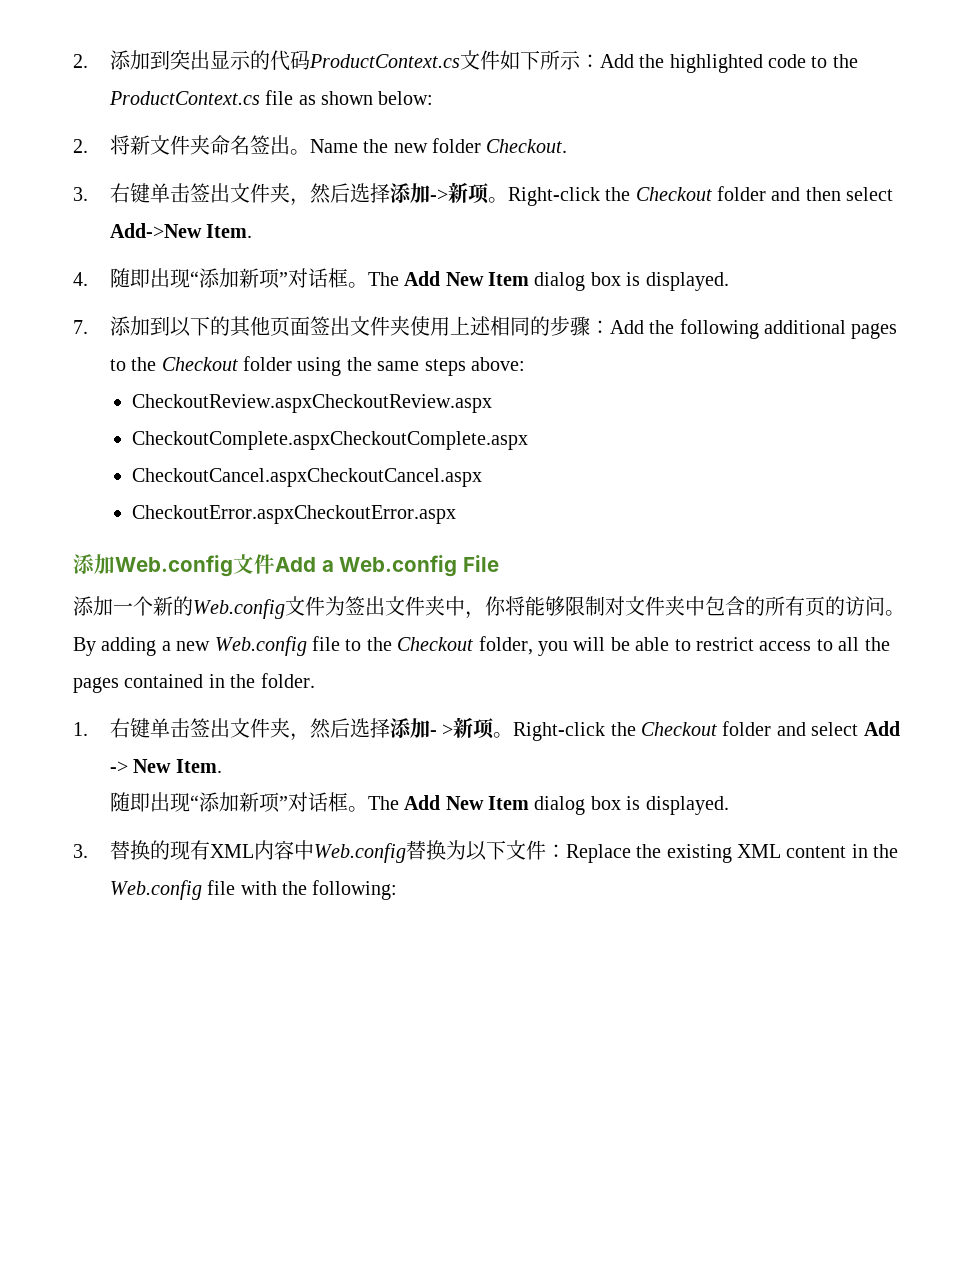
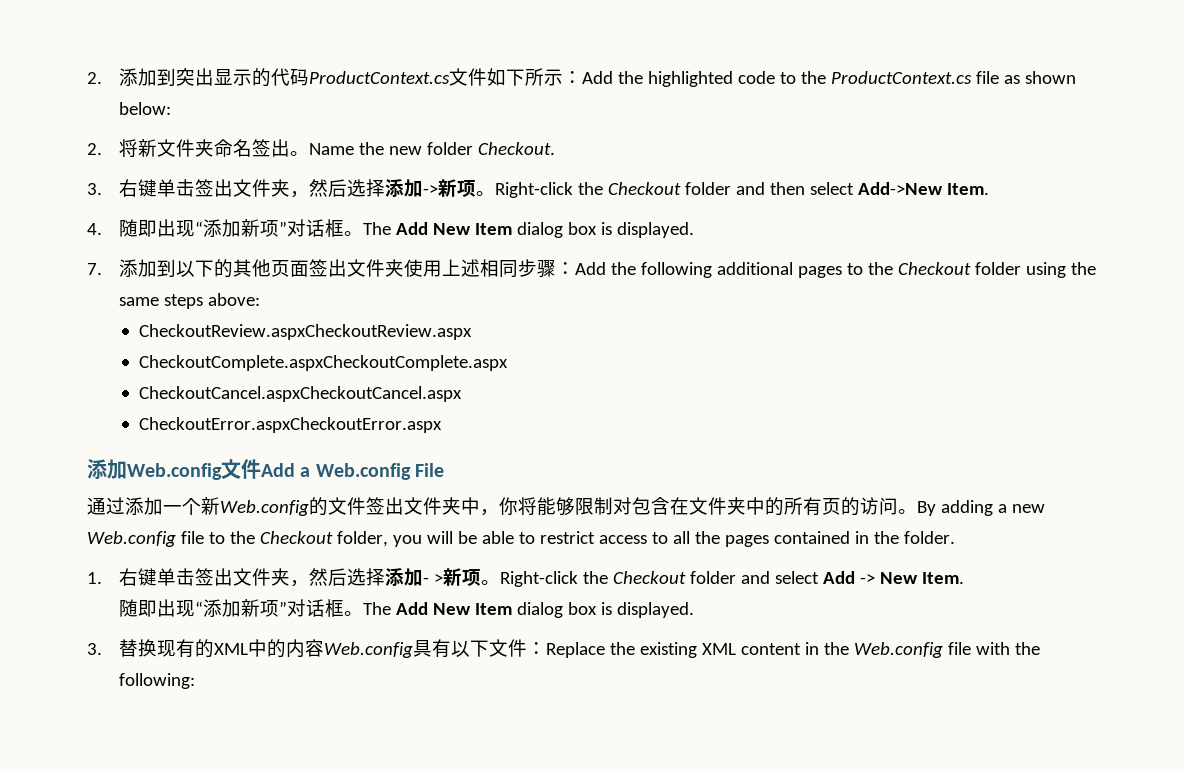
[529,316,550,336] 的 -> (518, 269) none
(499, 563) none -> [87,497,125,515] 通过
[173,596,345,619] 的Web.config文件为 -> [220,497,366,516] Web.config的文件
[625,596,745,616] 文件夹中包含 -> [632,497,765,515] 包含在文件夹中
[149,840,466,863] 的现有XML内容中Web.config替换为 -> [156,639,451,658] 现有的XML中的内容Web.config具有

